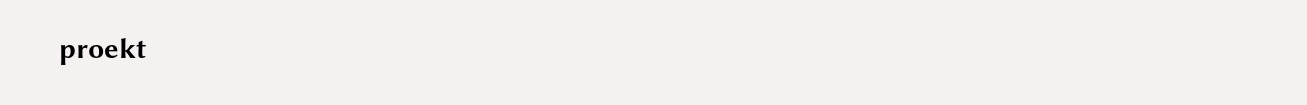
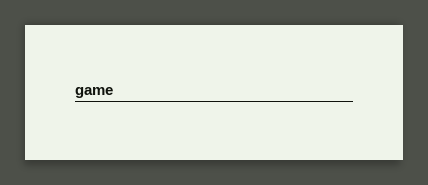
[59,38,146,65] proekt -> [75,87,113,98] game

